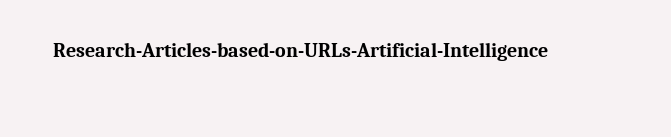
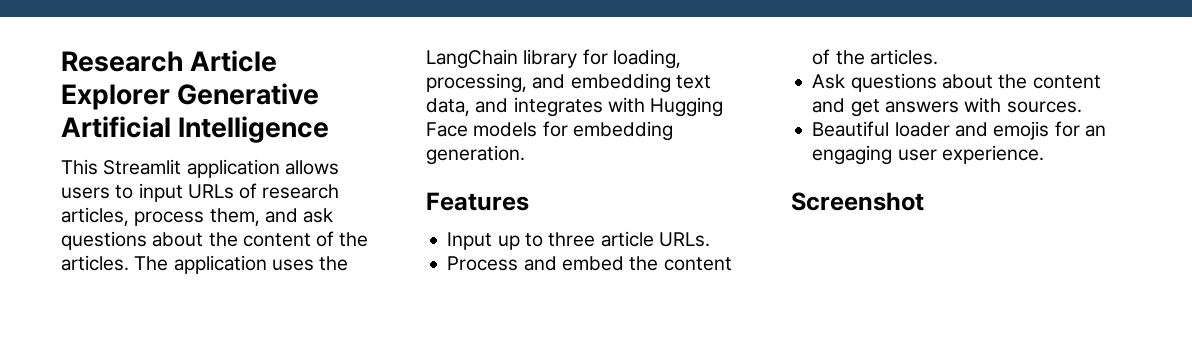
[53,42,548,61] Research-Articles-based-on-URLs-Artificial-Intelligence -> [61,50,278,72] [61,83,320,110] [61,116,330,143] [61,159,339,178] [61,183,340,202] [61,207,334,226] [61,231,369,250] [61,255,349,274] [426,49,681,69] [426,73,711,93] [426,97,724,117] [426,121,673,141] [426,145,525,165] [426,192,529,211] [447,231,710,250] [447,256,732,271] [812,49,938,65] [812,73,1101,92] [812,97,1082,117] [812,121,1106,140] [812,145,1044,165] [791,192,924,211] Research Article Explorer Generative Artificial Intelligence // This Streamlit application allows users to input URLs of research articles, process them, and ask questions about the content of the articles. The application uses the LangChain library for loading, processing, and embedding text data, and integrates with Hugging Face models for embedding generation. // Features // Input up to three article URLs. // Process and embed the content of the articles. // Ask questions about the content and get answers with sources. // Beautiful loader and emojis for an engaging user experience. // Screenshot

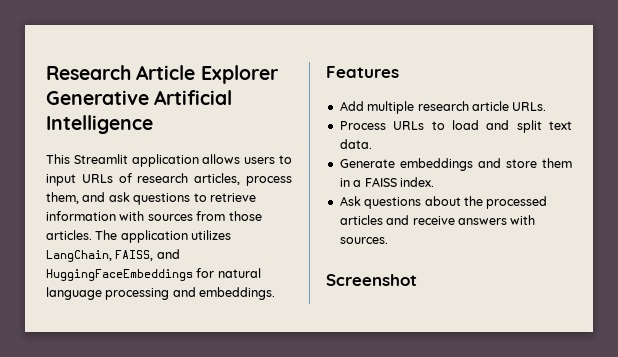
[152,231,369,247] [61,255,349,274] [426,49,681,69] [426,73,711,93] [426,97,724,117] [426,121,673,141] [426,145,525,165] [426,192,529,211] [447,231,710,250] [447,256,732,271] [812,49,938,65] about the content of the articles. The application uses the LangChain library for loading, processing, and embedding text data, and integrates with Hugging Face models for embedding generation. // Features // Input up to three article URLs. // Process and embed the content of the articles. -> [193,193,256,202] [46,211,262,221] [46,230,232,243] [46,249,180,262] [46,268,261,281] [46,287,276,300] [326,66,399,78] [339,101,547,114] [339,120,572,133] [339,139,372,149] [339,158,572,171] [339,177,434,187] to retrieve information with sources from those articles. The application utilizes LangChain, FAISS, and HuggingFaceEmbeddings for natural language processing and embeddings. // Features // Add multiple research article URLs. // Process URLs to load and split text data. // Generate embeddings and store them in a FAISS index.
[1032,75,1101,89] [812,98,880,117] content and get -> [486,196,548,209] [339,215,455,225] processed articles and receive
[812,121,1106,140] [812,145,1044,165] // Beautiful loader and emojis for an engaging user experience. -> (388, 240) none

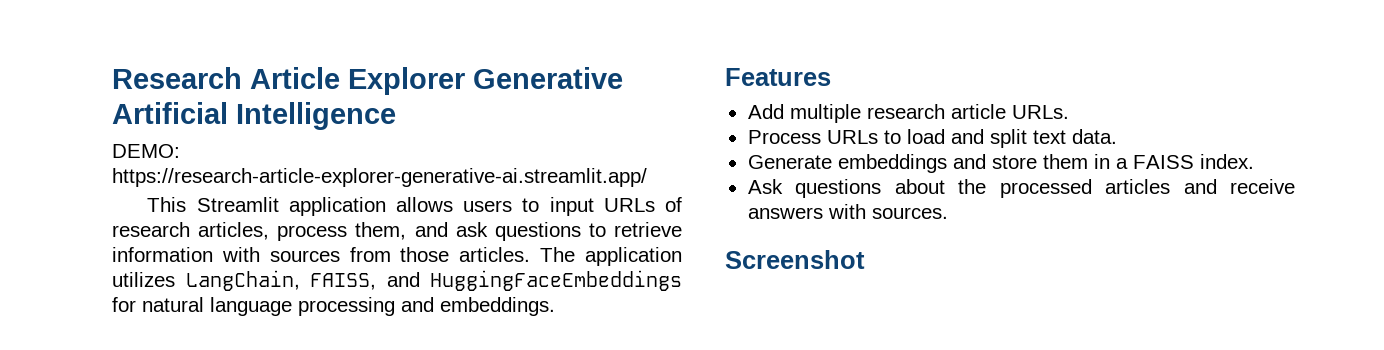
(153, 124) none -> [112,144,180,158] [112,168,647,187] // DEMO: https://research-article-explorer-generative-ai.streamlit.app/

